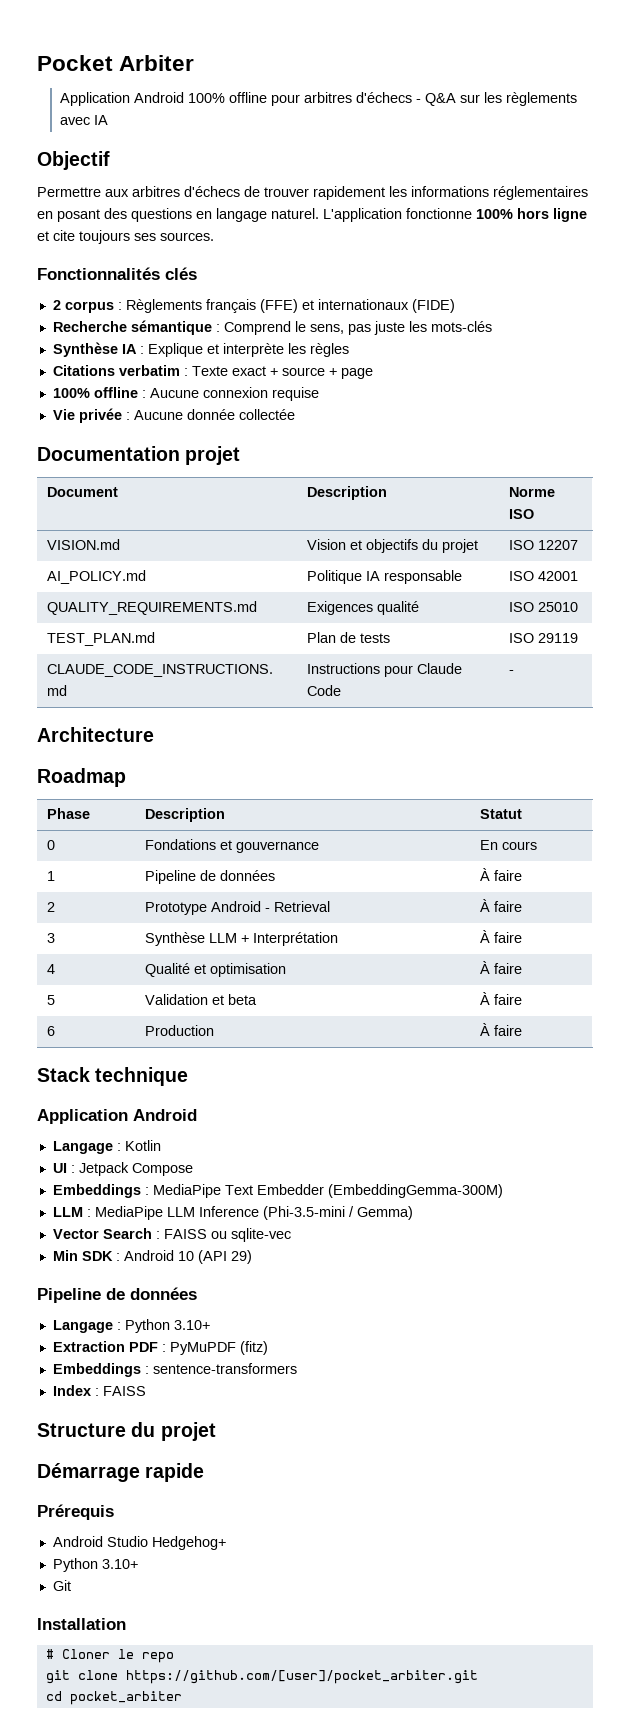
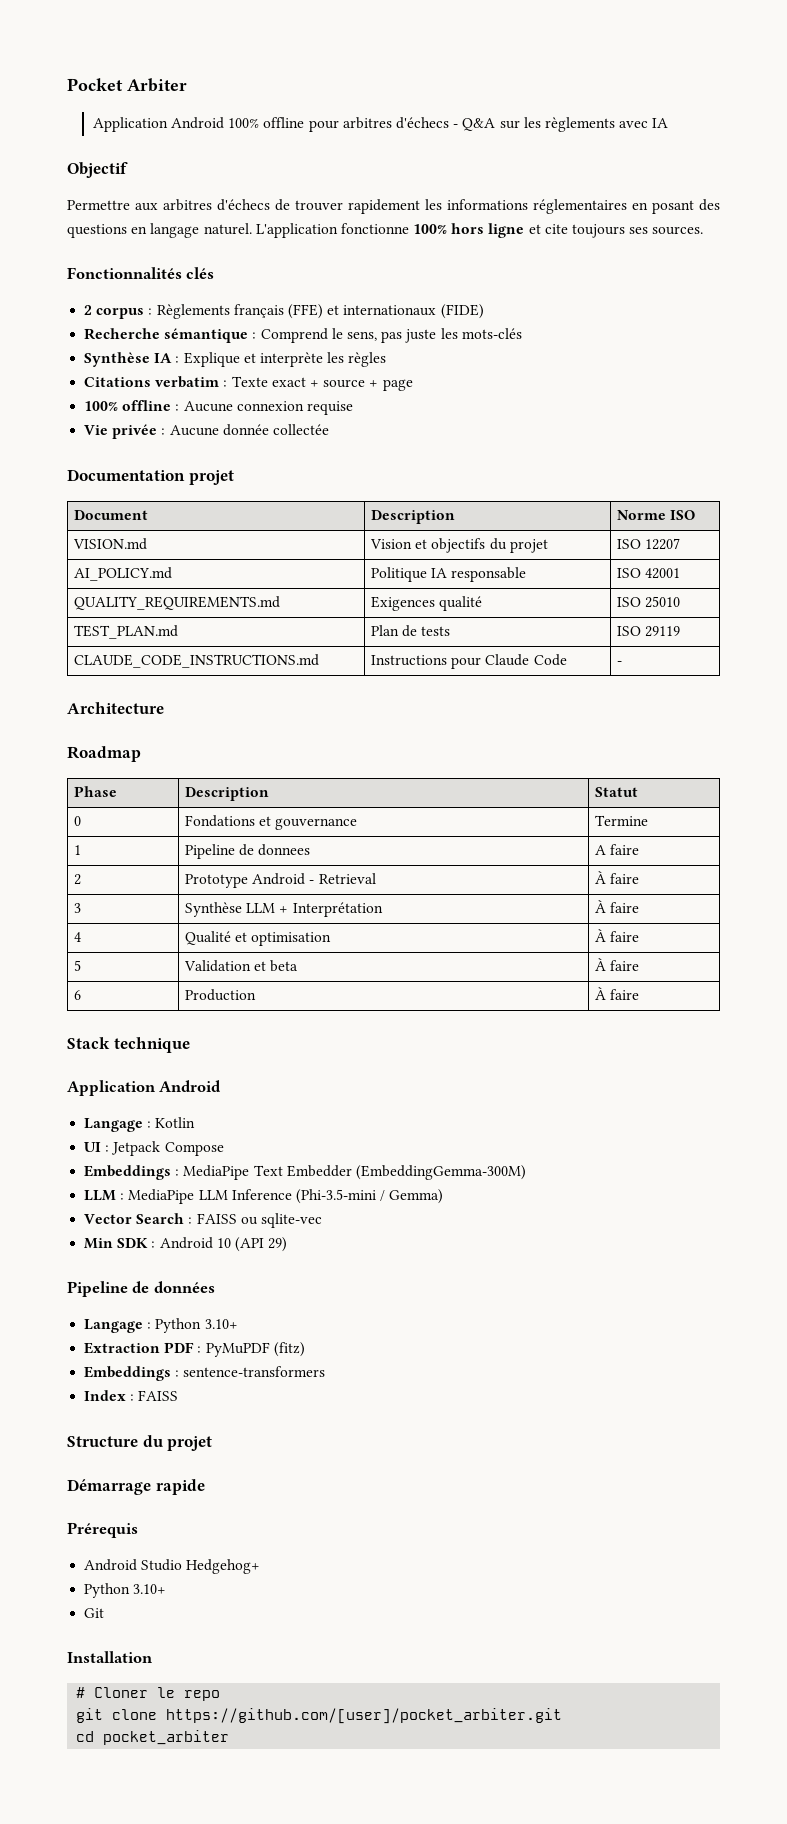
[479,840,537,850] En cours -> [595,815,649,826] Termine
[219,870,275,881] [479,868,490,881] données | À -> [258,844,311,856] [595,845,607,855] donnees | A

